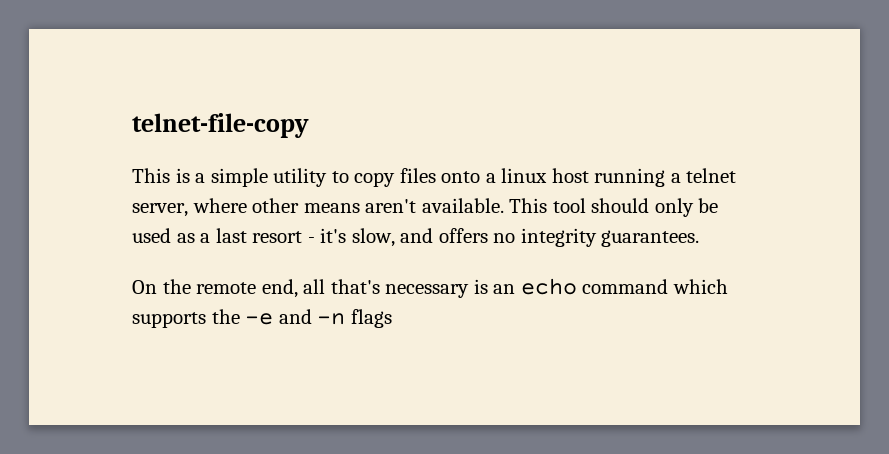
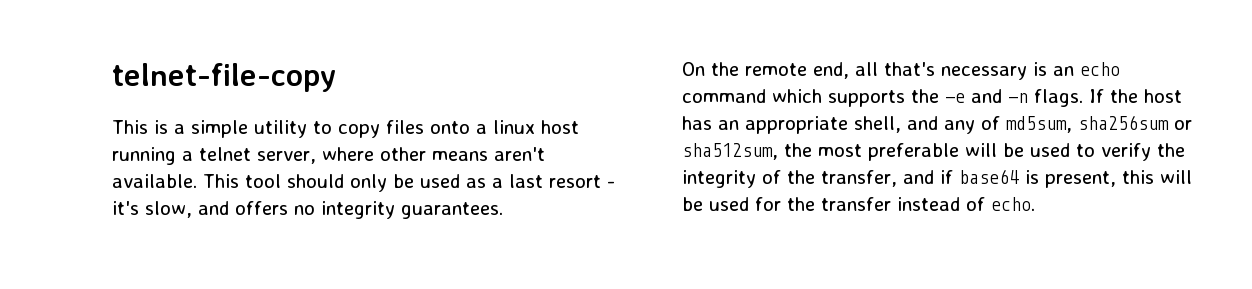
[350,309,392,328] flags -> [1034,89,1182,107] [682,115,1192,134] [682,143,1185,161] [682,169,1192,188] [682,197,1035,211] flags. If the host has an appropriate shell, and any of md5sum, sha256sum or sha512sum, the most preferable will be used to verify the integrity of the transfer, and if base64 is present, this will be used for the transfer instead of echo.

